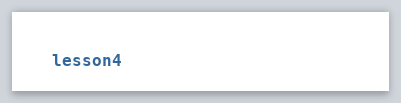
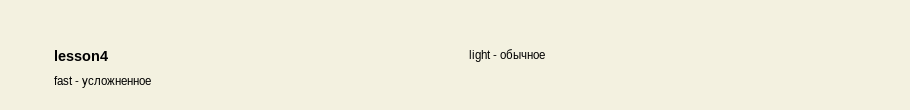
(122, 60) none -> [54,76,152,88] [469,49,546,62] // fast - усложненное // light - обычное

